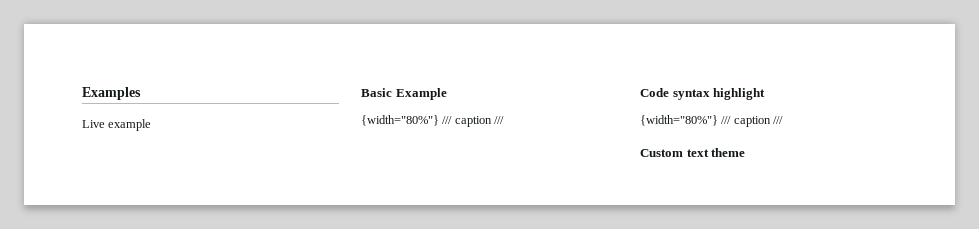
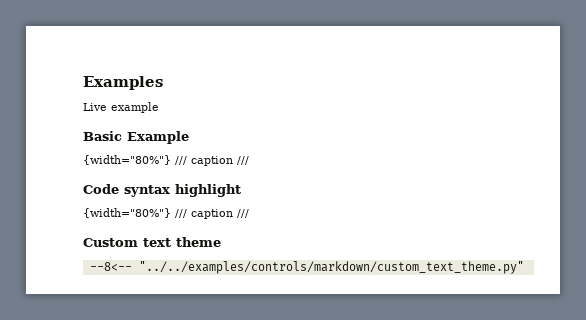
(746, 152) none -> [89,261,524,274] // --8<-- "../../examples/controls/markdown/custom_text_theme.py"

